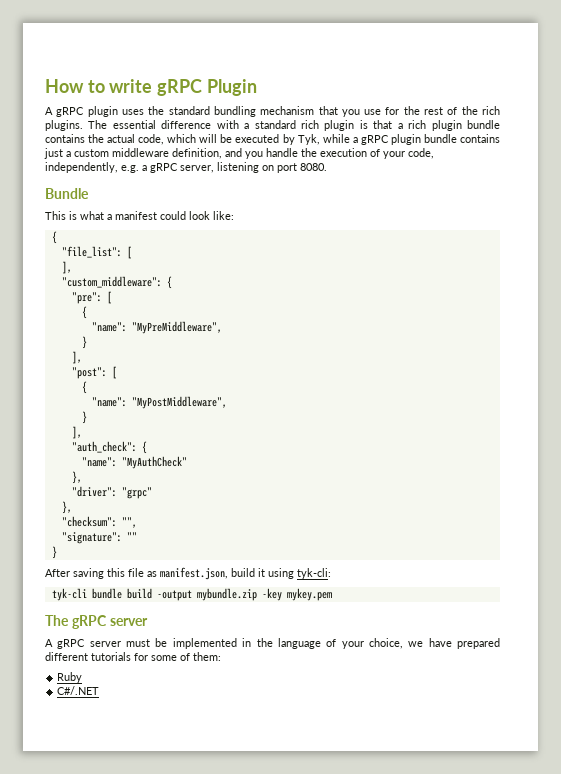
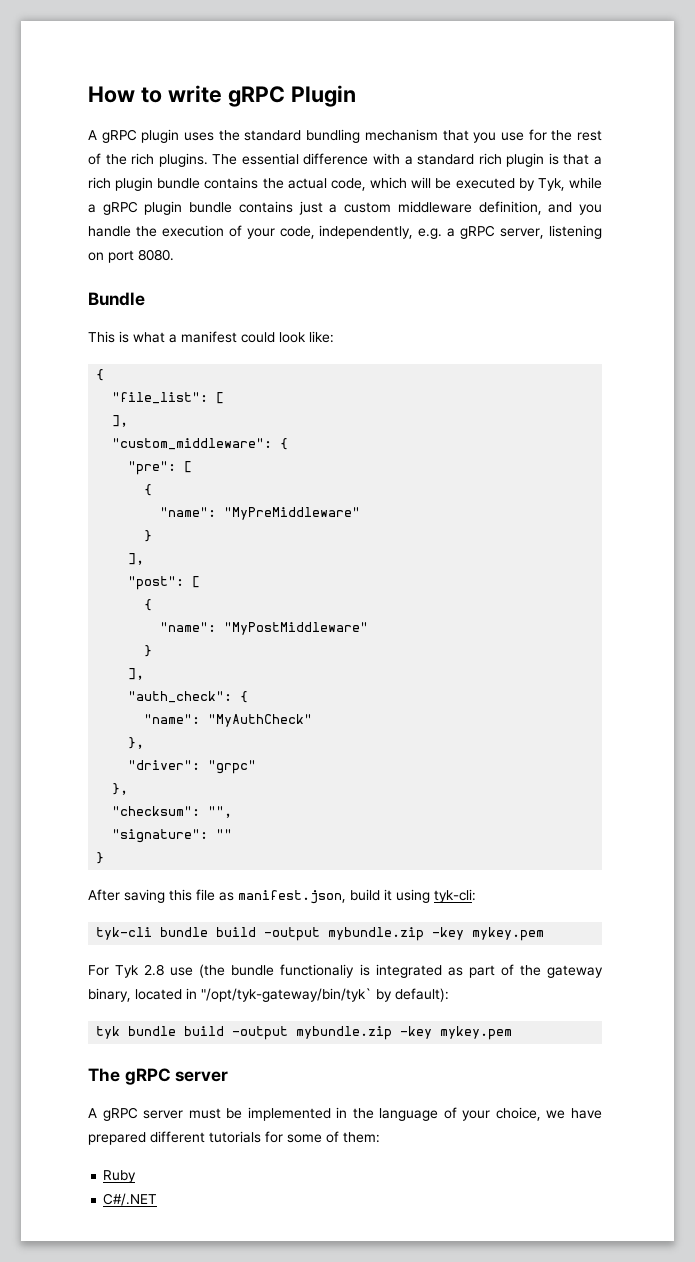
[131,321,222,334] "MyPreMiddleware", -> [224,507,361,520] "MyPreMiddleware"
[131,396,227,409] "MyPostMiddleware", -> [224,622,369,635] "MyPostMiddleware"
(332, 594) none -> [88,964,604,978] [88,988,449,1002] [96,1026,513,1040] // For Tyk 2.8 use (the bundle functionaliy is integrated as part of the gateway binary, located in "/opt/tyk-gateway/bin/tyk` by default): // tyk bundle build -output mybundle.zip -key mykey.pem

